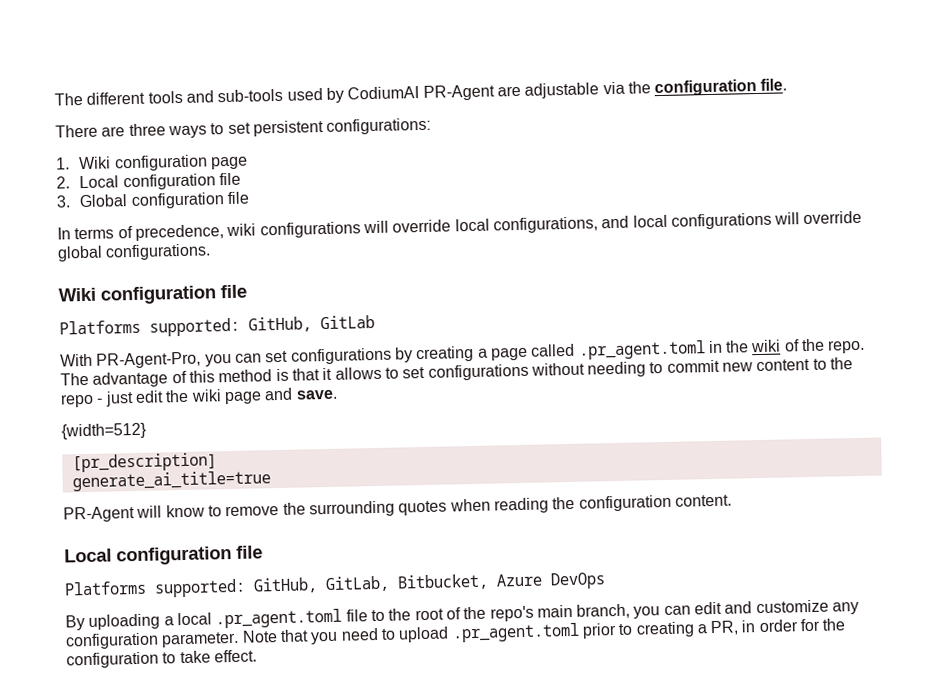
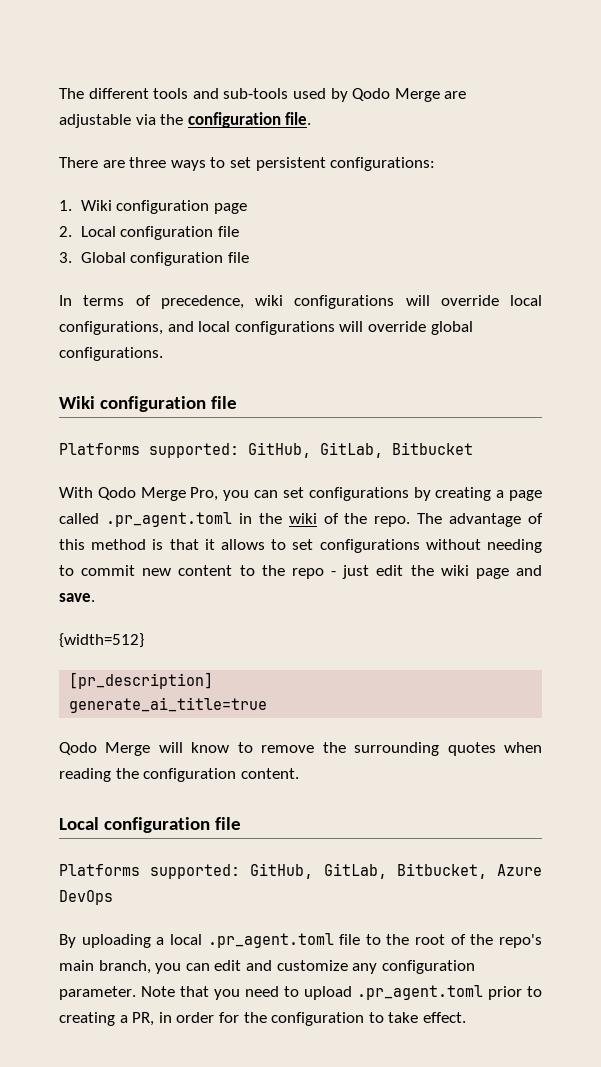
[347,84,495,101] CodiumAI PR-Agent -> [352,88,440,102] Qodo Merge
[320,314,375,330] GitLab -> [320,442,473,458] GitLab, Bitbucket
[96,351,202,369] PR-Agent-Pro, -> [97,487,219,501] Qodo Merge Pro,
[63,506,135,523] PR-Agent -> [59,742,151,756] Qodo Merge

